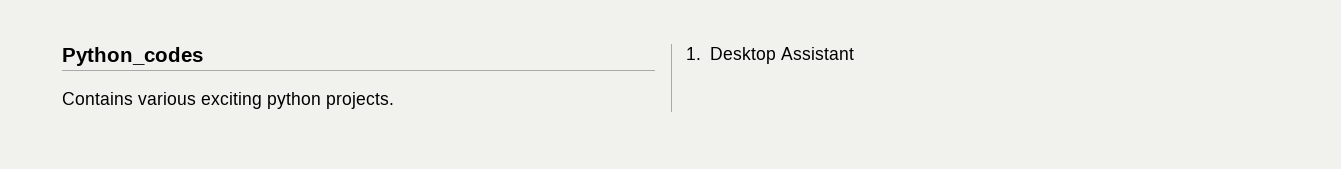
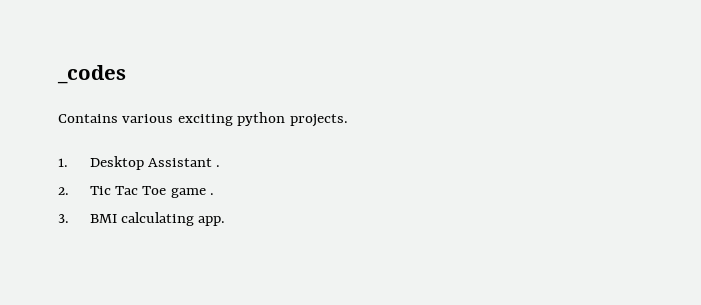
[62,47,203,66] Python_codes -> [57,65,126,84] _codes
(855, 53) none -> [216,165,221,167] [58,186,215,198] [58,212,226,226] . // 2. Tic Tac Toe game . // 3. BMI calculating app.

